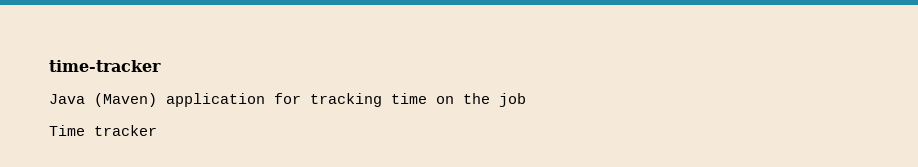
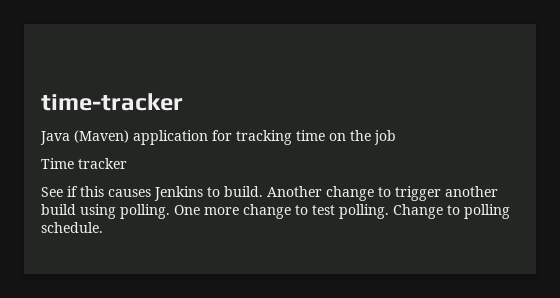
(157, 130) none -> [41,186,498,201] [41,204,510,219] [41,222,103,233] // See if this causes Jenkins to build. Another change to trigger another build using polling. One more change to test polling. Change to polling schedule.

